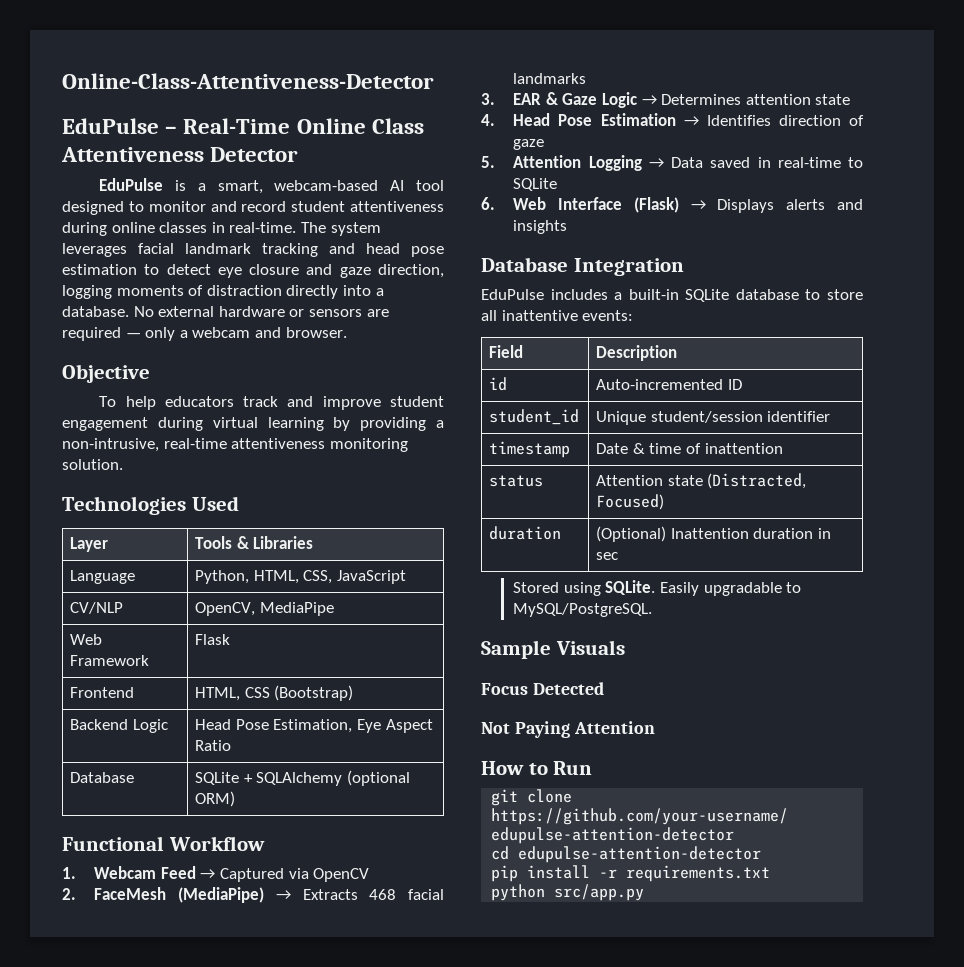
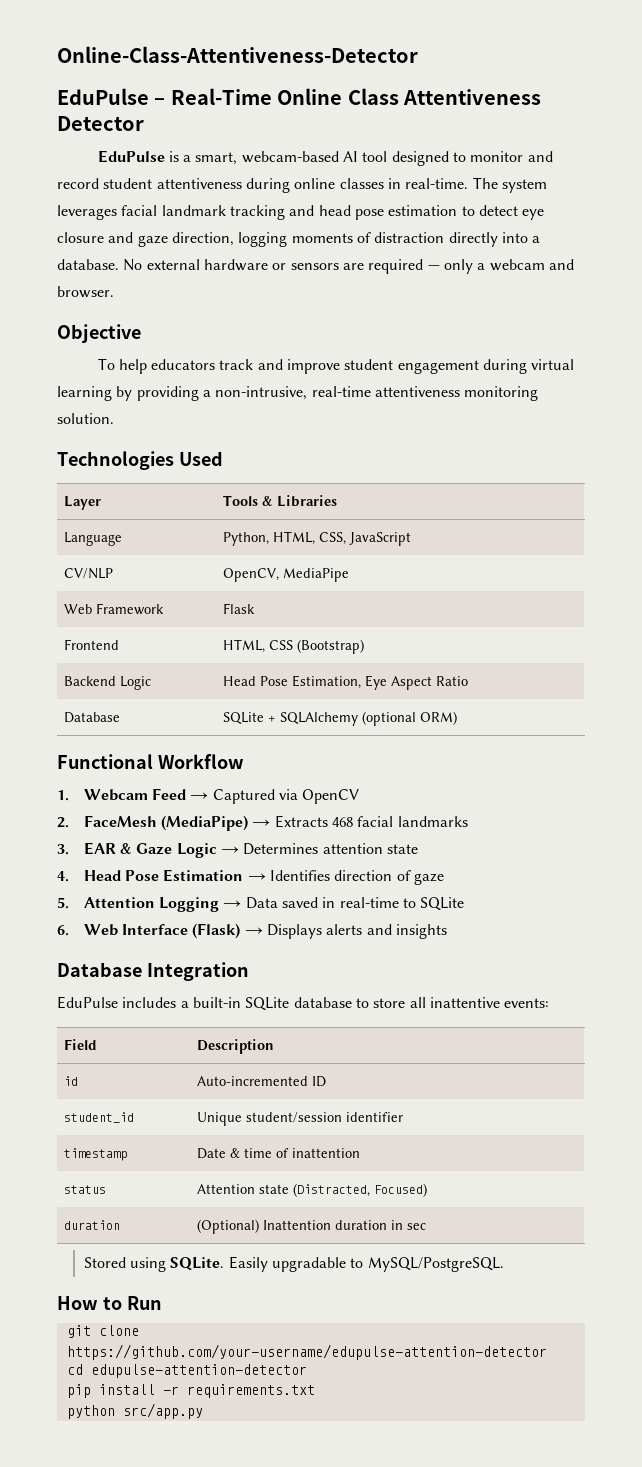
[481,640,625,659] [481,682,604,695] [481,721,655,738] // Sample Visuals // Focus Detected // Not Paying Attention -> (504, 1264) none

